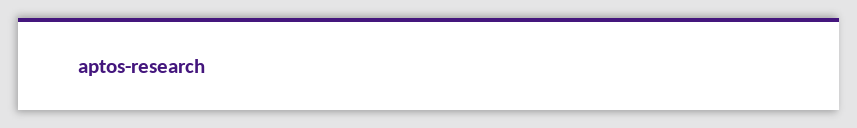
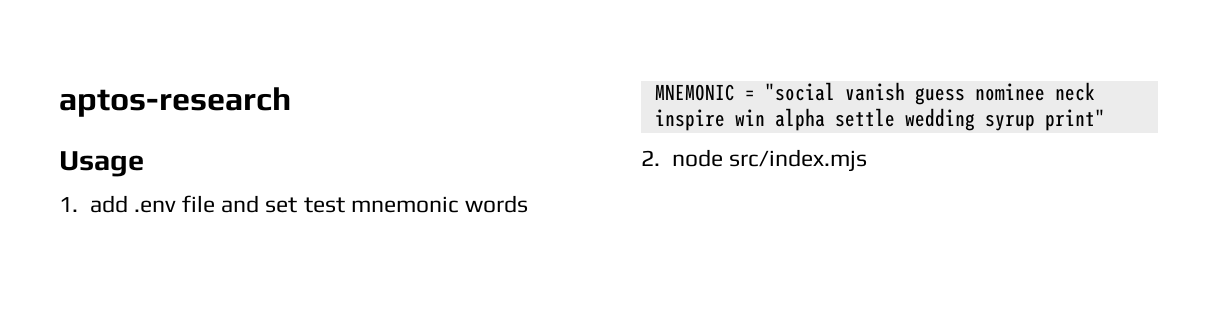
(205, 67) none -> [59,151,144,177] [59,195,528,213] [654,82,1095,105] [654,108,1105,131] [641,149,867,172] // Usage // 1. add .env file and set test mnemonic words // MNEMONIC = "social vanish guess nominee neck inspire win alpha settle wedding syrup print" // 2. node src/index.mjs

